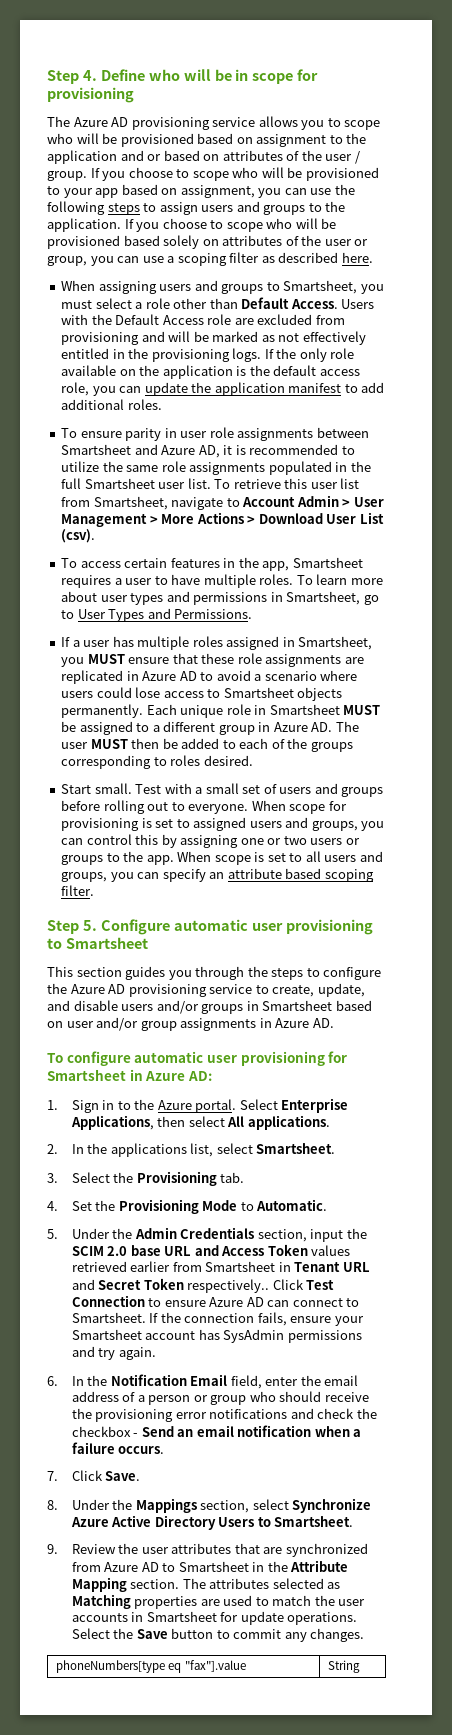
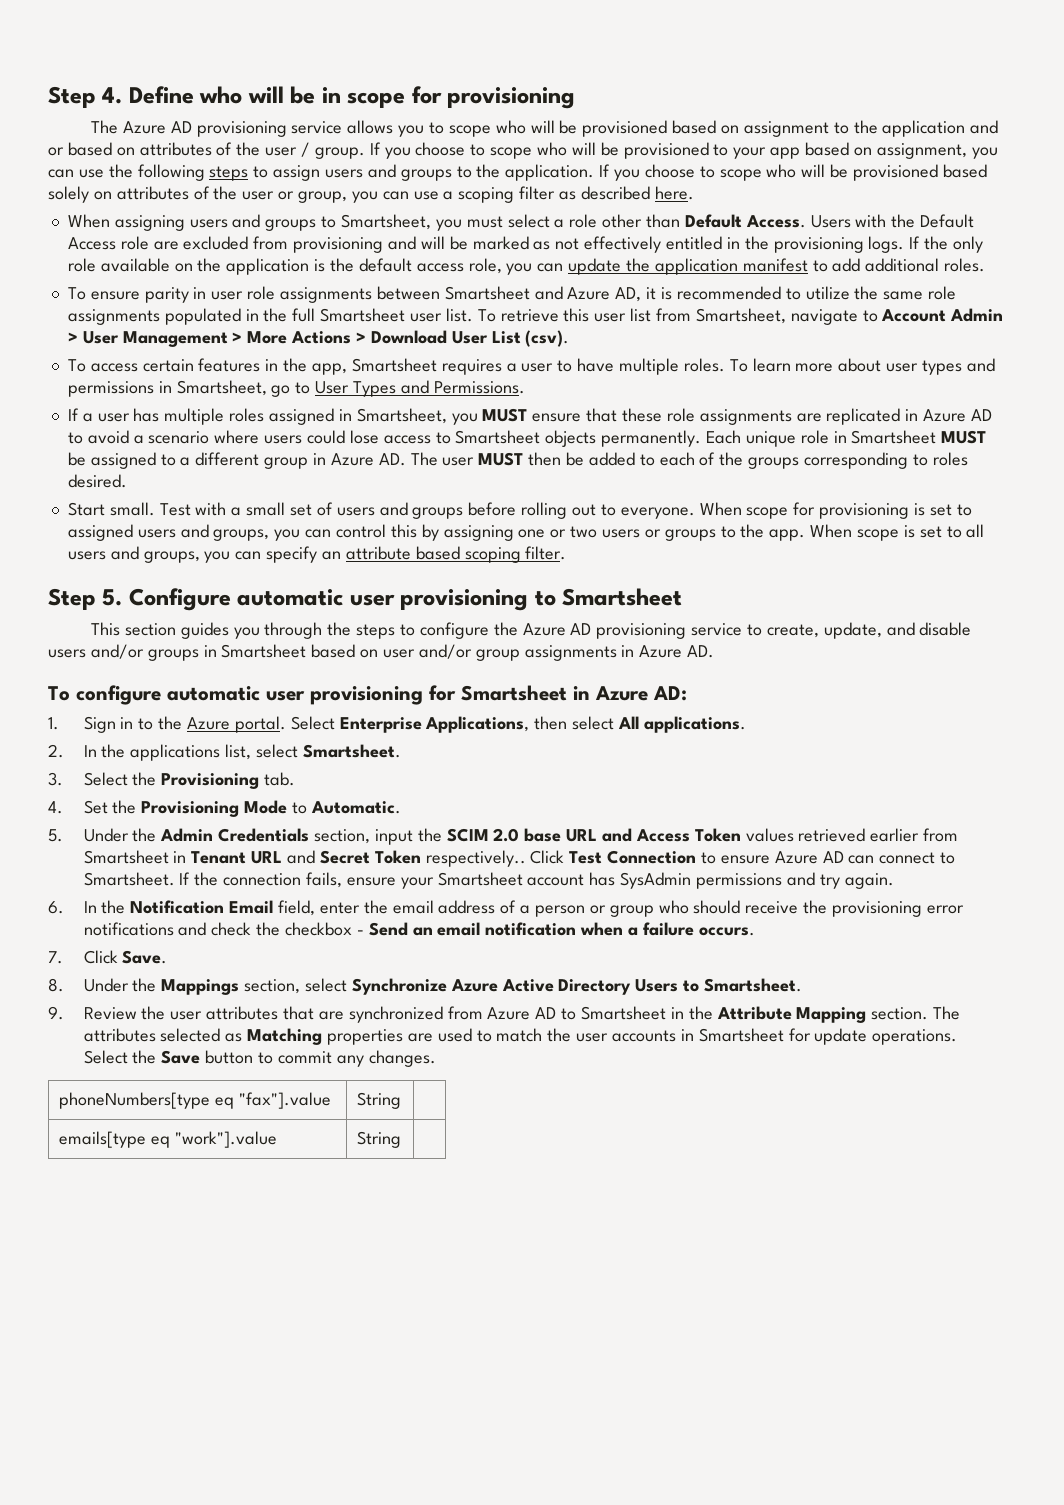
(361, 1666) none -> [59,1131,277,1148] [357,1131,402,1148] | // emails[type eq "work"].value | String |

